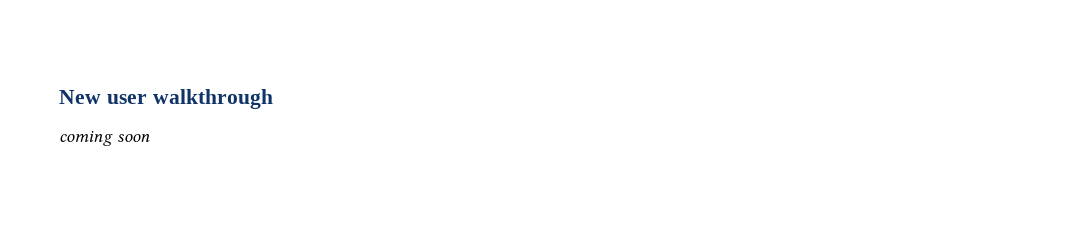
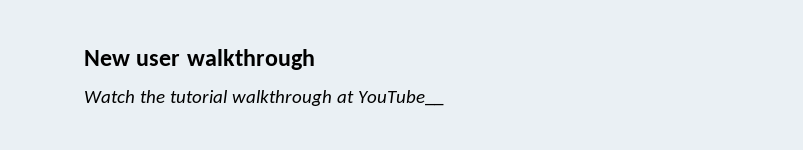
[59,131,150,146] coming soon -> [84,90,444,106] Watch the tutorial walkthrough at YouTube__

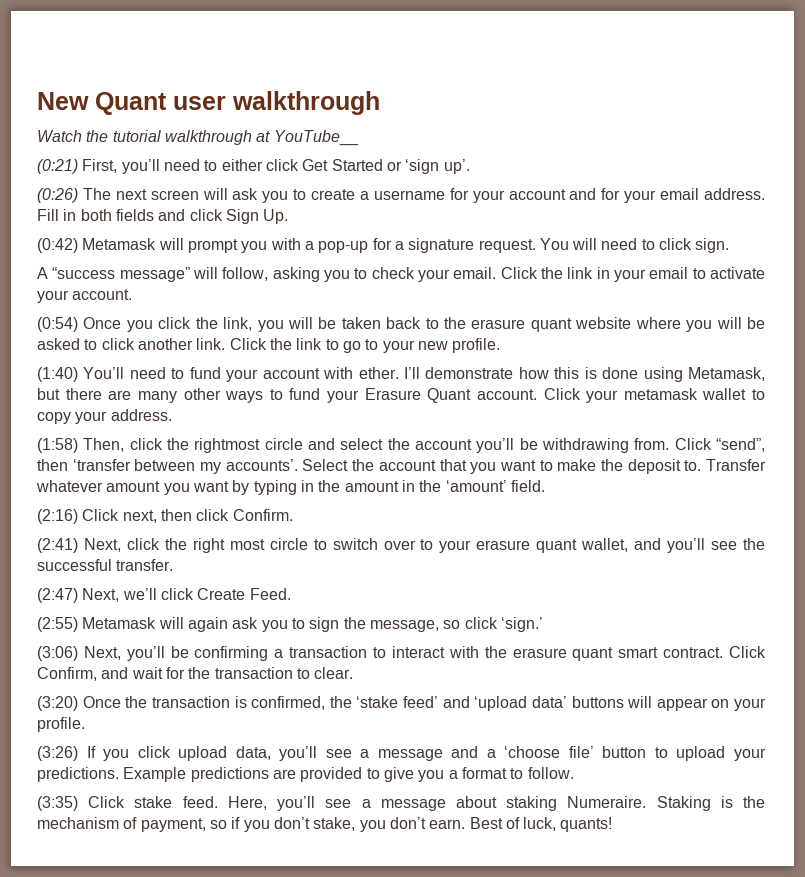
(130, 58) none -> [95,92,167,115] Quant
(444, 98) none -> [37,159,470,174] [37,188,766,203] [37,209,289,224] [37,238,730,253] [37,267,766,282] [37,289,133,303] [37,317,766,332] [37,338,501,353] [37,367,765,382] [37,388,765,403] [37,409,172,424] [37,438,766,453] [37,459,766,474] [36,480,545,495] [37,509,293,524] [37,538,766,553] [37,559,174,571] [37,588,291,603] [37,617,543,632] [37,646,767,661] [37,667,354,681] [37,696,766,711] [37,717,85,732] [37,746,766,761] [37,767,574,782] [37,796,765,811] [37,817,613,832] // (0:21) First, you’ll need to either click Get Started or ‘sign up’. // (0:26) The next screen will ask you to create a username for your account and for your email address. Fill in both fields and click Sign Up. // (0:42) Metamask will prompt you with a pop-up for a signature request. You will need to click sign. // A “success message” will follow, asking you to check your email. Click the link in your email to activate your account. // (0:54) Once you click the link, you will be taken back to the erasure quant website where you will be asked to click another link. Click the link to go to your new profile. // (1:40) You’ll need to fund your account with ether. I’ll demonstrate how this is done using Metamask, but there are many other ways to fund your Erasure Quant account. Click your metamask wallet to copy your address. // (1:58) Then, click the rightmost circle and select the account you’ll be withdrawing from. Click “send”, then ‘transfer between my accounts’. Select the account that you want to make the deposit to. Transfer whatever amount you want by typing in the amount in the ‘amount’ field. // (2:16) Click next, then click Confirm. // (2:41) Next, click the right most circle to switch over to your erasure quant wallet, and you’ll see the successful transfer. // (2:47) Next, we’ll click Create Feed. // (2:55) Metamask will again ask you to sign the message, so click ‘sign.’ // (3:06) Next, you’ll be confirming a transaction to interact with the erasure quant smart contract. Click Confirm, and wait for the transaction to clear. // (3:20) Once the transaction is confirmed, the ‘stake feed’ and ‘upload data’ buttons will appear on your profile. // (3:26) If you click upload data, you’ll see a message and a ‘choose file’ button to upload your predictions. Example predictions are provided to give you a format to follow. // (3:35) Click stake feed. Here, you’ll see a message about staking Numeraire. Staking is the mechanism of payment, so if you don’t stake, you don’t earn. Best of luck, quants!

